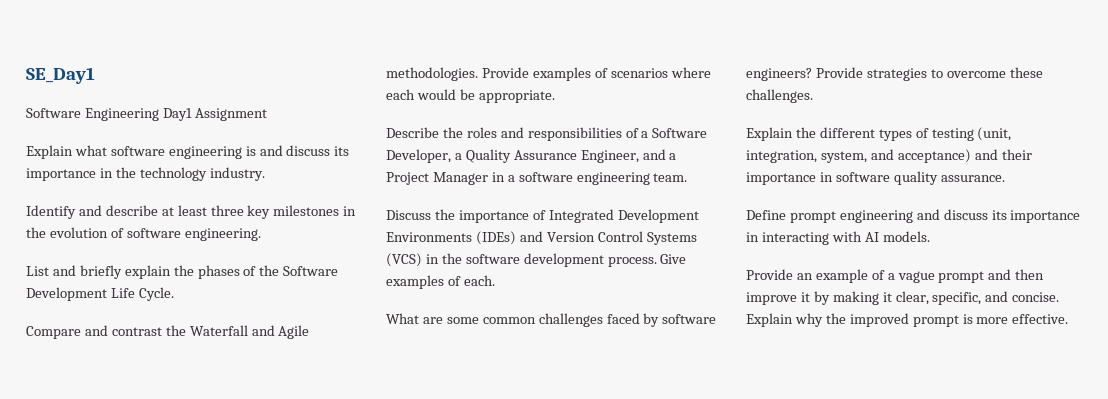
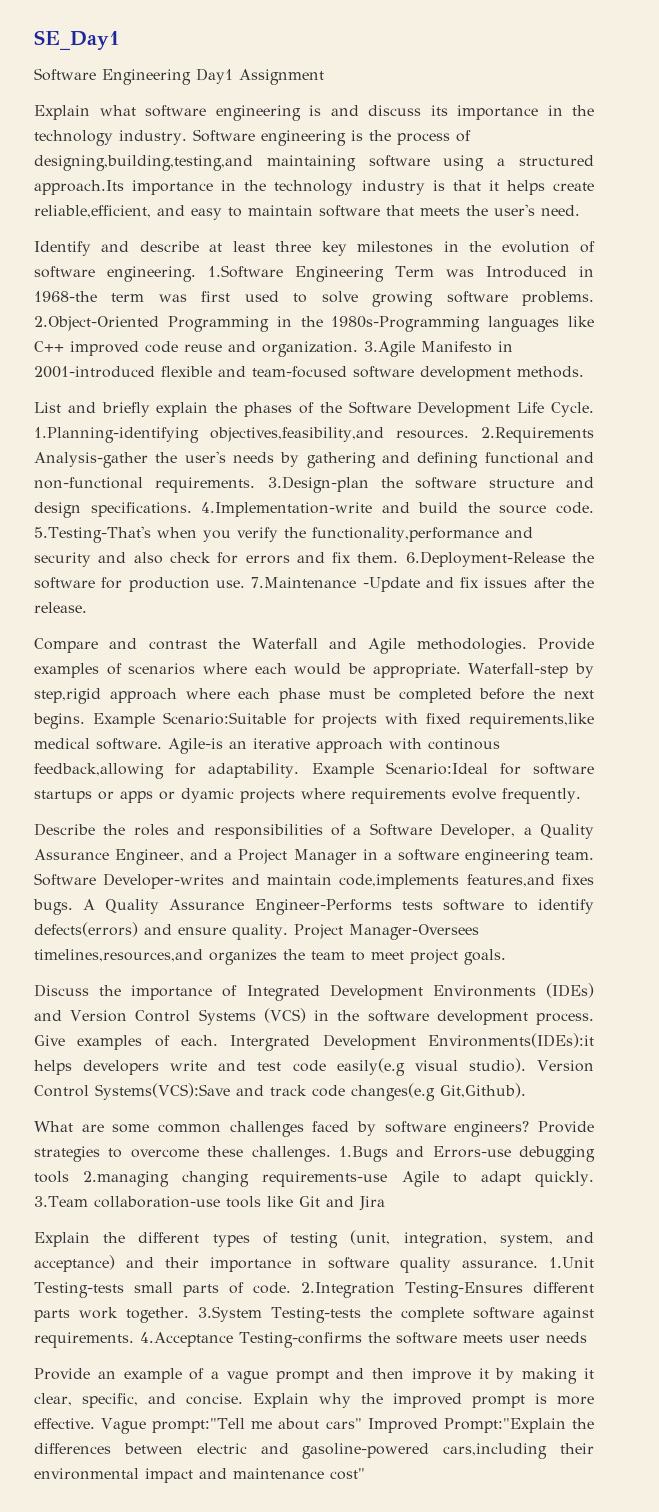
(265, 174) none -> [192,129,471,146] [34,155,594,171] [34,180,595,196] [34,204,580,220] Software engineering is the process of designing,building,testing,and maintaining software using a structured approach.Its importance in the technology industry is that it helps create reliable,efficient, and easy to maintain software that meets the user's need.
(261, 234) none -> [208,265,594,282] [34,291,594,307] [34,316,594,332] [34,341,513,357] [34,366,584,381] 1.Software Engineering Term was Introduced in 1968-the term was first used to solve growing software problems. 2.Object-Oriented Programming in the 1980s-Programming languages like C++ improved code reuse and organization. 3.Agile Manifesto in 2001-introduced flexible and team-focused software development methods.
(174, 294) none -> [34,427,594,443] [34,451,594,468] [34,476,594,493] [34,502,594,518] [34,526,533,543] [34,551,594,567] [34,577,594,592] [34,602,87,613] 1.Planning-identifying objectives,feasibility,and resources. 2.Requirements Analysis-gather the user's needs by gathering and defining functional and non-functional requirements. 3.Design-plan the software structure and design specifications. 4.Implementation-write and build the source code. 5.Testing-That's when you verify the functionality,performance and security and also check for errors and fix them. 6.Deployment-Release the software for production use. 7.Maintenance -Update and fix issues after the release.
(555, 96) none -> [468,663,594,678] [34,688,594,704] [33,712,594,729] [34,738,500,754] [34,762,594,779] [34,788,581,804] Waterfall-step by step,rigid approach where each phase must be completed before the next begins. Example Scenario:Suitable for projects with fixed requirements,like medical software. Agile-is an iterative approach with continous feedback,allowing for adaptability. Example Scenario:Ideal for software startups or apps or dyamic projects where requirements evolve frequently.
(688, 177) none -> [34,873,594,889] [33,899,594,915] [34,922,479,940] [34,949,506,965] Software Developer-writes and maintain code,implements features,and fixes bugs. A Quality Assurance Engineer-Performs tests software to identify defects(errors) and ensure quality. Project Manager-Oversees timelines,resources,and organizes the team to meet project goals.
(495, 280) none -> [230,1033,594,1051] [34,1058,595,1076] [34,1083,526,1101] Intergrated Development Environments(IDEs):it helps developers write and test code easily(e.g visual studio). Version Control Systems(VCS):Save and track code changes(e.g Git,Github).
(813, 96) none -> [338,1146,595,1162] [34,1171,595,1187] [34,1196,385,1211] 1.Bugs and Errors-use debugging tools 2.managing changing requirements-use Agile to adapt quickly. 3.Team collaboration-use tools like Git and Jira
[746,209,1081,223] [746,231,930,245] // Define prompt engineering and discuss its importance in interacting with AI models. -> [549,1257,594,1268] [34,1282,594,1298] [34,1306,594,1323] [34,1332,587,1348] 1.Unit Testing-tests small parts of code. 2.Integration Testing-Ensures different parts work together. 3.System Testing-tests the complete software against requirements. 4.Acceptance Testing-confirms the software meets user needs
(1069, 319) none -> [101,1418,594,1434] [34,1443,594,1459] [34,1468,365,1483] Vague prompt:"Tell me about cars" Improved Prompt:"Explain the differences between electric and gasoline-powered cars,including their environmental impact and maintenance cost"

